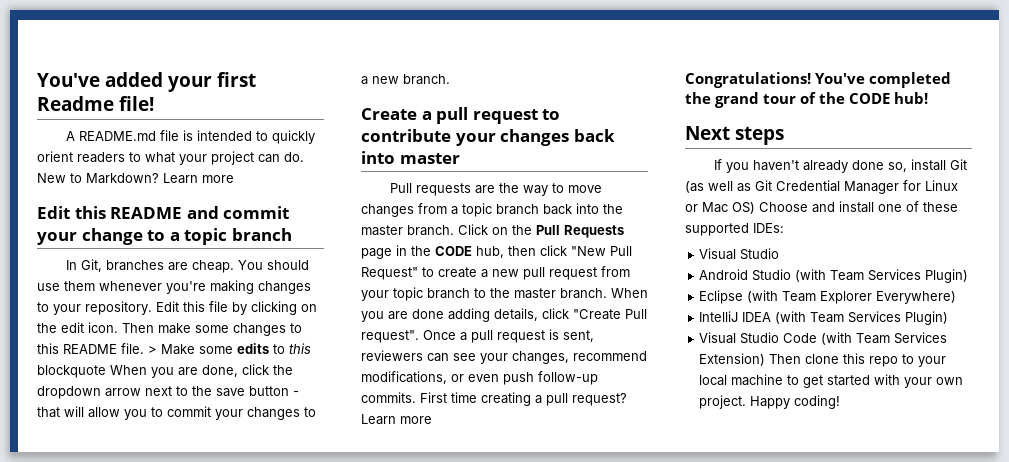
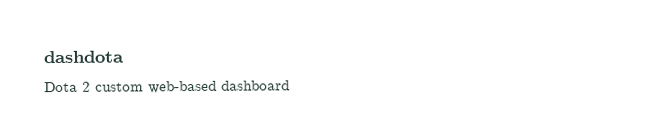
[37,72,257,92] [37,96,155,111] [65,130,315,144] [37,151,304,165] [37,173,234,184] [37,206,290,219] [37,228,292,245] [65,259,309,273] [37,280,311,294] [37,301,317,315] [37,322,302,336] [37,343,311,355] [37,364,293,378] [37,386,299,399] [37,406,316,420] [361,74,450,85] [361,107,561,124] [361,129,615,146] [361,151,460,164] [389,183,602,196] [361,203,623,217] [361,224,624,238] [361,245,632,259] [361,266,630,280] [361,287,648,301] [361,308,647,322] [361,329,594,343] [361,350,647,364] [361,371,598,385] [361,392,627,406] [361,414,432,425] [685,72,952,88] [685,92,929,108] [685,126,785,145] [713,159,967,173] [685,180,958,194] [685,201,958,214] [685,223,784,236] [699,248,780,260] [699,269,969,283] [699,290,957,304] [699,311,949,325] [699,332,948,345] [699,353,947,367] [699,374,964,388] [699,395,841,409] You've added your first Readme file! // A README.md file is intended to quickly orient readers to what your project can do. New to Markdown? Learn more // Edit this README and commit your change to a topic branch // In Git, branches are cheap. You should use them whenever you're making changes to your repository. Edit this file by clicking on the edit icon. Then make some changes to this README file. > Make some edits to this blockquote When you are done, click the dropdown arrow next to the save button - that will allow you to commit your changes to a new branch. // Create a pull request to contribute your changes back into master // Pull requests are the way to move changes from a topic branch back into the master branch. Click on the Pull Requests page in the CODE hub, then click "New Pull Request" to create a new pull request from your topic branch to the master branch. When you are done adding details, click "Create Pull request". Once a pull request is sent, reviewers can see your changes, recommend modifications, or even push follow-up commits. First time creating a pull request? Learn more // Congratulations! You've completed the grand tour of the CODE hub! // Next steps // If you haven't already done so, install Git (as well as Git Credential Manager for Linux or Mac OS) Choose and install one of these supported IDEs: // Visual Studio // Android Studio (with Team Services Plugin) // Eclipse (with Team Explorer Everywhere) // IntelliJ IDEA (with Team Services Plugin) // Visual Studio Code (with Team Services Extension) Then clone this repo to your local machine to get started with your own project. Happy coding! -> [43,50,125,64] [44,80,290,94] dashdota // Dota 2 custom web-based dashboard

